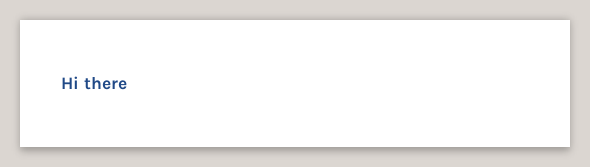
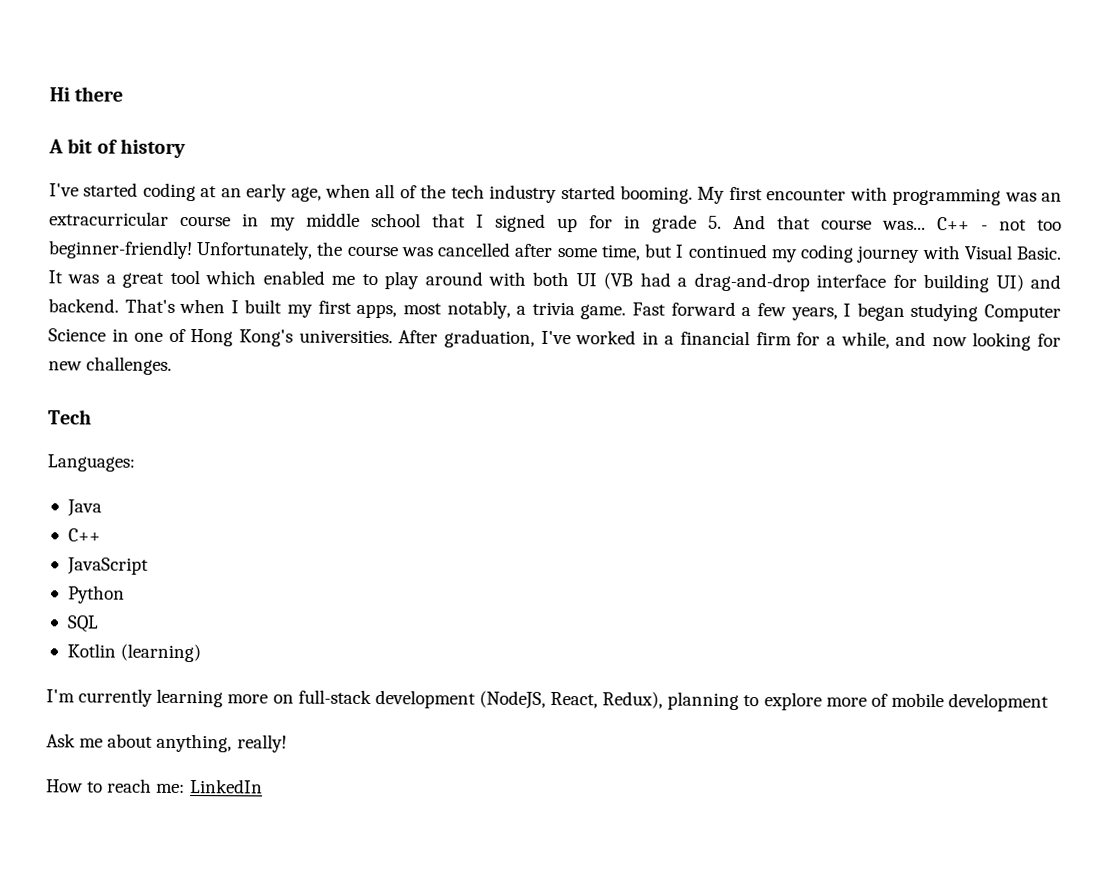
(127, 83) none -> [48,138,187,159] [49,182,1063,206] [49,211,1062,233] [48,240,1063,263] [48,269,1062,293] [48,298,1061,322] [48,328,1061,351] [48,356,173,375] [48,409,92,425] [47,454,135,472] [66,499,102,517] [67,528,101,542] [66,557,149,575] [67,585,125,604] [66,615,99,633] [66,643,202,663] [46,688,1050,712] [46,733,287,753] [46,778,263,794] // A bit of history // I've started coding at an early age, when all of the tech industry started booming. My first encounter with programming was an extracurricular course in my middle school that I signed up for in grade 5. And that course was... C++ - not too beginner-friendly! Unfortunately, the course was cancelled after some time, but I continued my coding journey with Visual Basic. It was a great tool which enabled me to play around with both UI (VB had a drag-and-drop interface for building UI) and backend. That's when I built my first apps, most notably, a trivia game. Fast forward a few years, I began studying Computer Science in one of Hong Kong's universities. After graduation, I've worked in a financial firm for a while, and now looking for new challenges. // Tech // Languages: // Java // C++ // JavaScript // Python // SQL // Kotlin (learning) // I'm currently learning more on full-stack development (NodeJS, React, Redux), planning to explore more of mobile development // Ask me about anything, really! // How to reach me: LinkedIn

